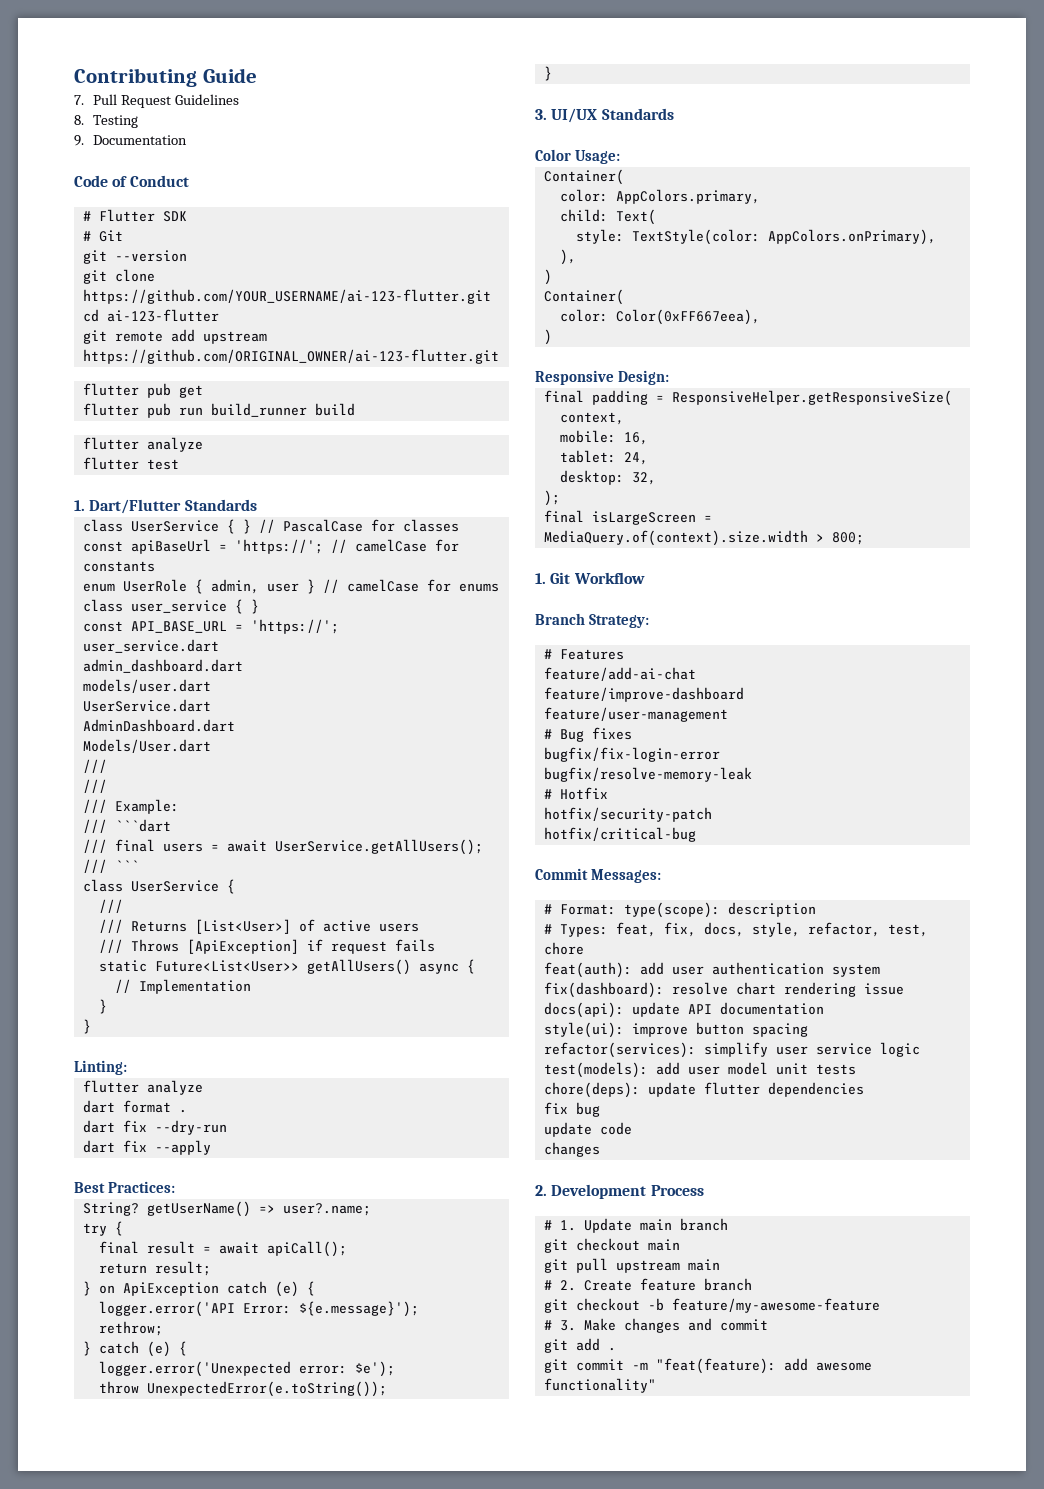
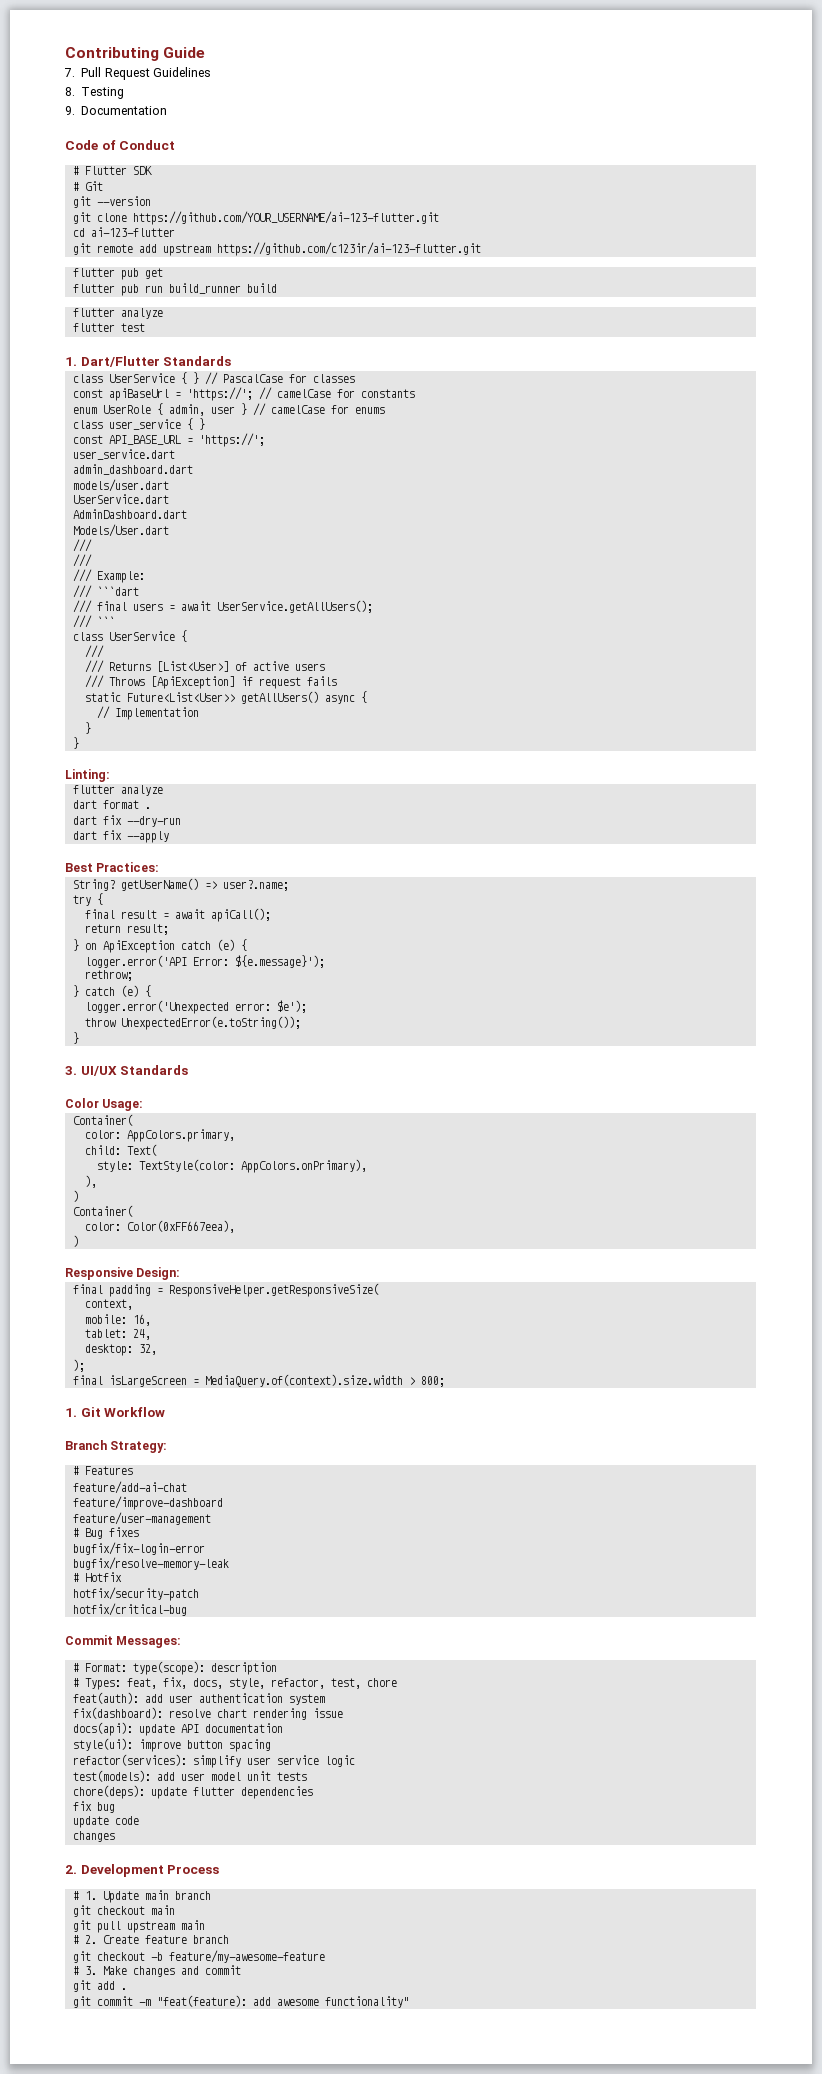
[82,349,499,364] https://github.com/ORIGINAL_OWNER/ai-123-flutter.git -> [216,242,481,256] https://github.com/c123ir/ai-123-flutter.git

